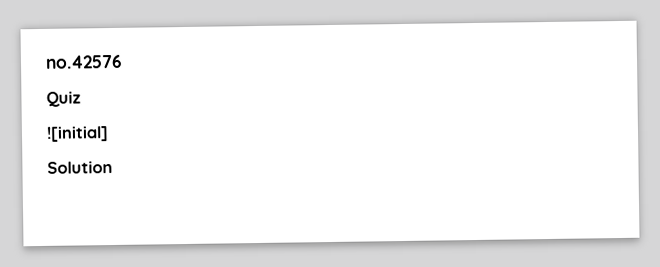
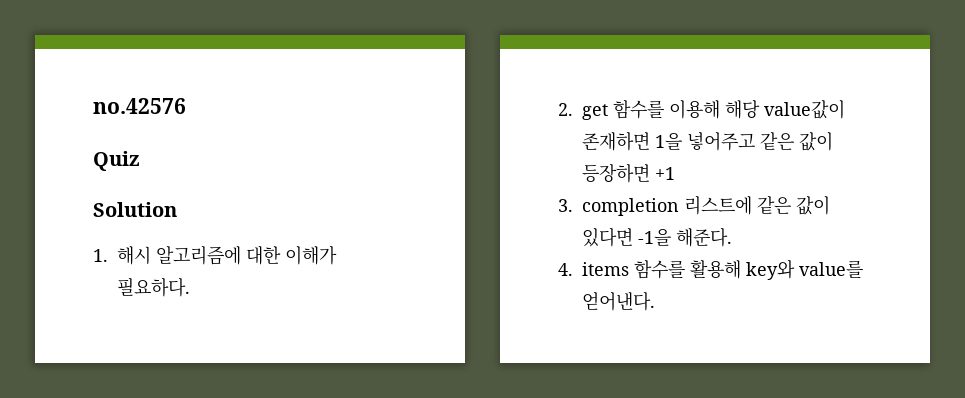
[46,126,109,142] [47,161,113,174] ![initial] // Solution -> [93,202,177,217] [93,246,337,265] [117,277,190,297] [558,100,845,120] [582,132,833,151] [582,164,675,183] [558,196,830,216] [582,227,732,247] [558,259,863,280] [582,291,655,311] Solution // 1. 해시 알고리즘에 대한 이해가 필요하다. // 2. get 함수를 이용해 해당 value값이 존재하면 1을 넣어주고 같은 값이 등장하면 +1 // 3. completion 리스트에 같은 값이 있다면 -1을 해준다. // 4. items 함수를 활용해 key와 value를 얻어낸다.

